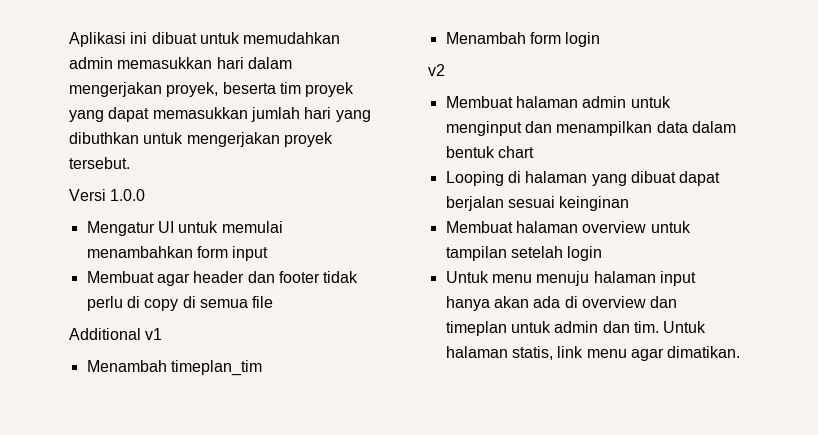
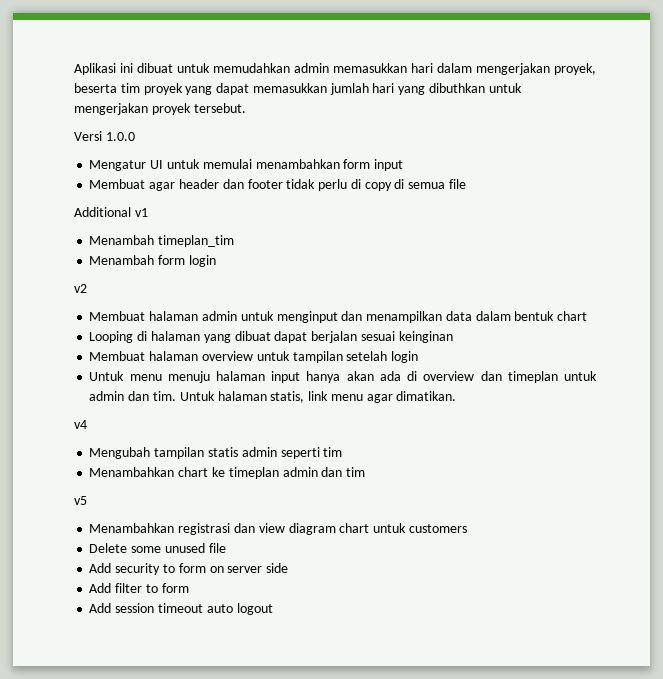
(741, 352) none -> [74,420,87,429] [89,447,343,459] [89,467,366,479] [74,496,87,505] [89,523,467,535] [89,543,226,553] [89,563,289,575] [89,583,189,593] [89,603,273,615] // v4 // Mengubah tampilan statis admin seperti tim // Menambahkan chart ke timeplan admin dan tim // v5 // Menambahkan registrasi dan view diagram chart untuk customers // Delete some unused file // Add security to form on server side // Add filter to form // Add session timeout auto logout

